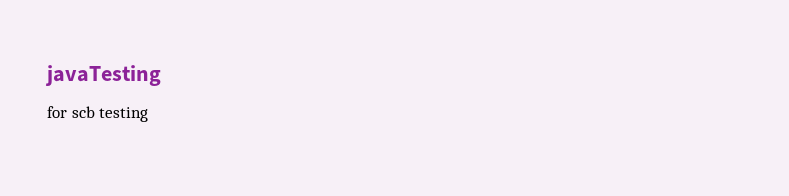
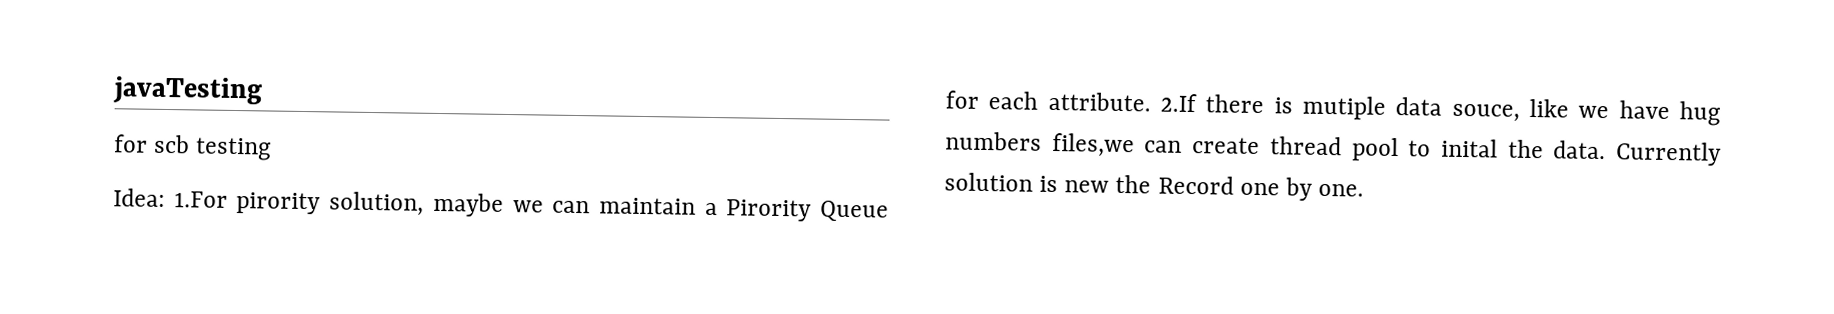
(149, 114) none -> [113,188,890,223] [945,90,1721,126] [945,131,1722,166] [944,172,1365,201] // Idea: 1.For pirority solution, maybe we can maintain a Pirority Queue for each attribute. 2.If there is mutiple data souce, like we have hug numbers files,we can create thread pool to inital the data. Currently solution is new the Record one by one.

